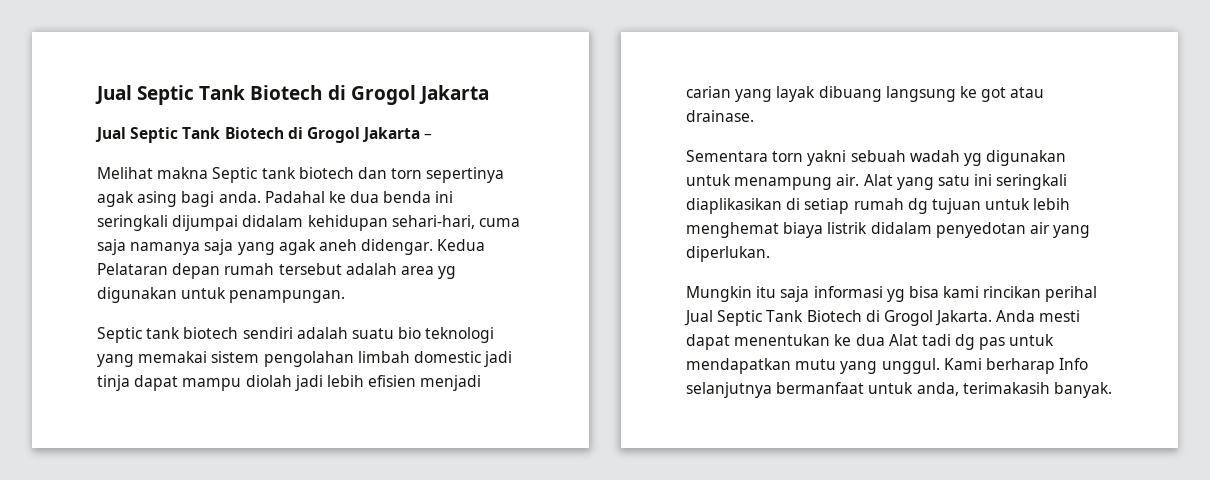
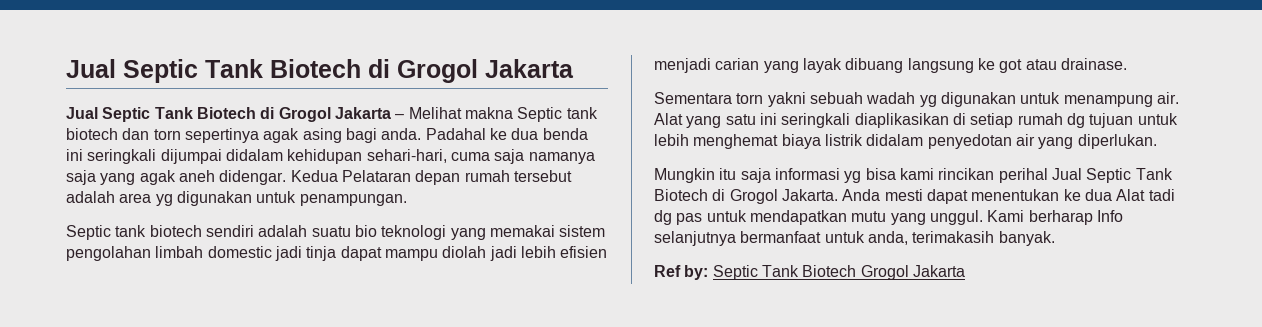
(433, 136) // -> (405, 116) none
(1112, 390) none -> [654,265,965,280] // Ref by: Septic Tank Biotech Grogol Jakarta

